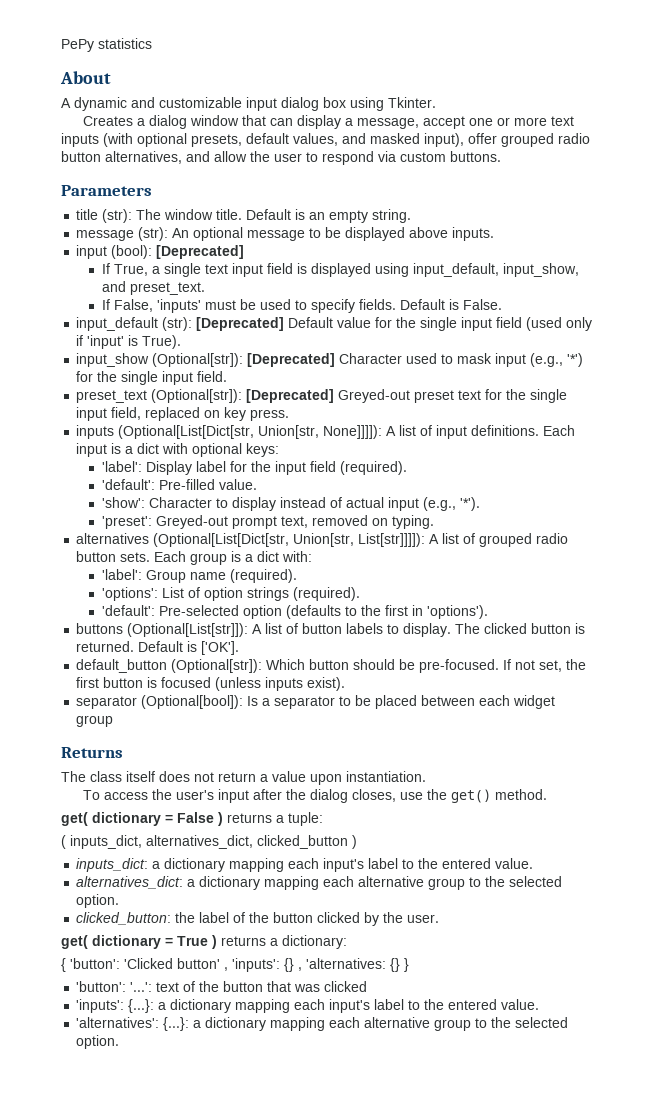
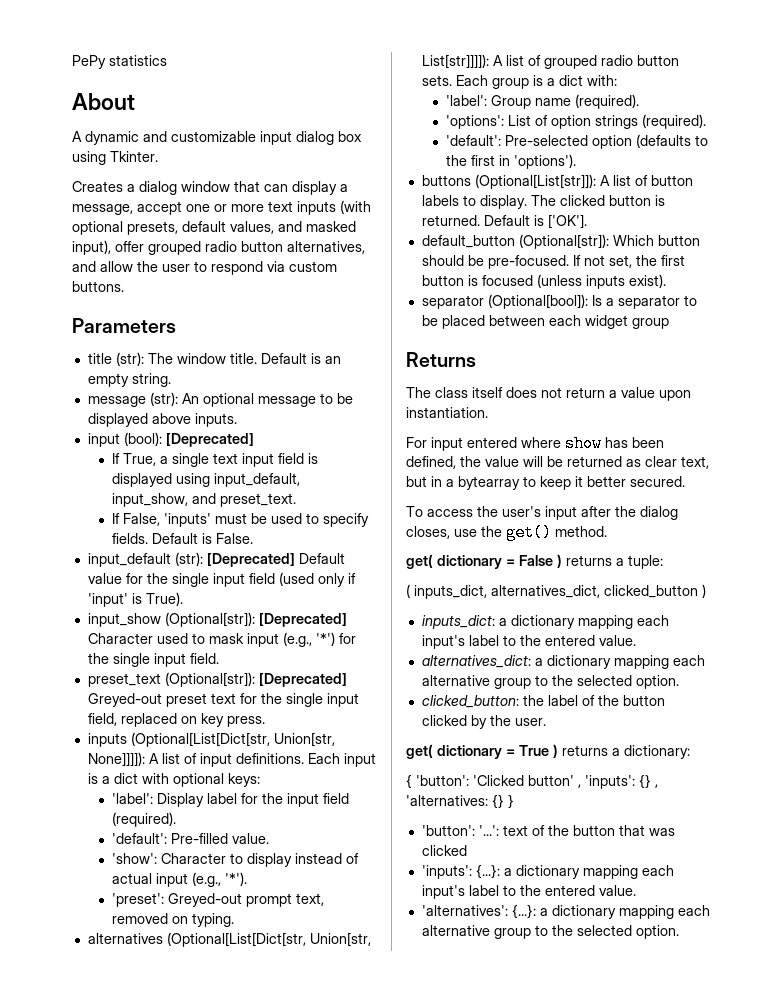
(426, 776) none -> [406,435,664,452] [406,456,709,469] [406,476,685,490] // For input entered where show has been defined, the value will be returned as clear text, but in a bytearray to keep it better secured.

